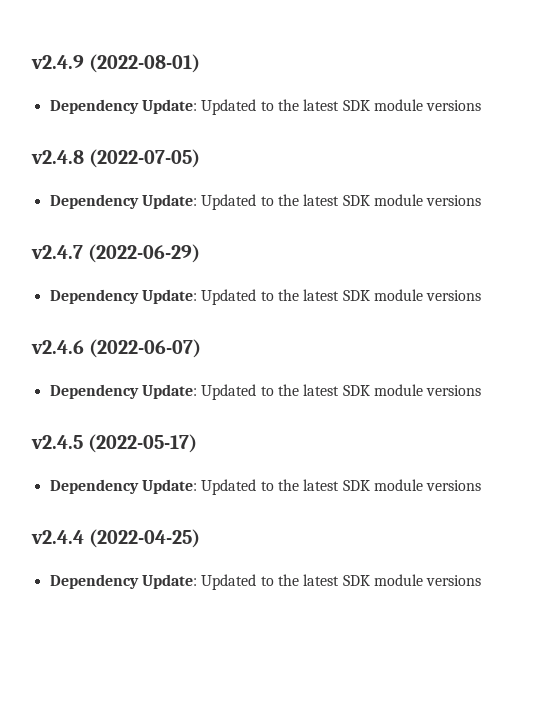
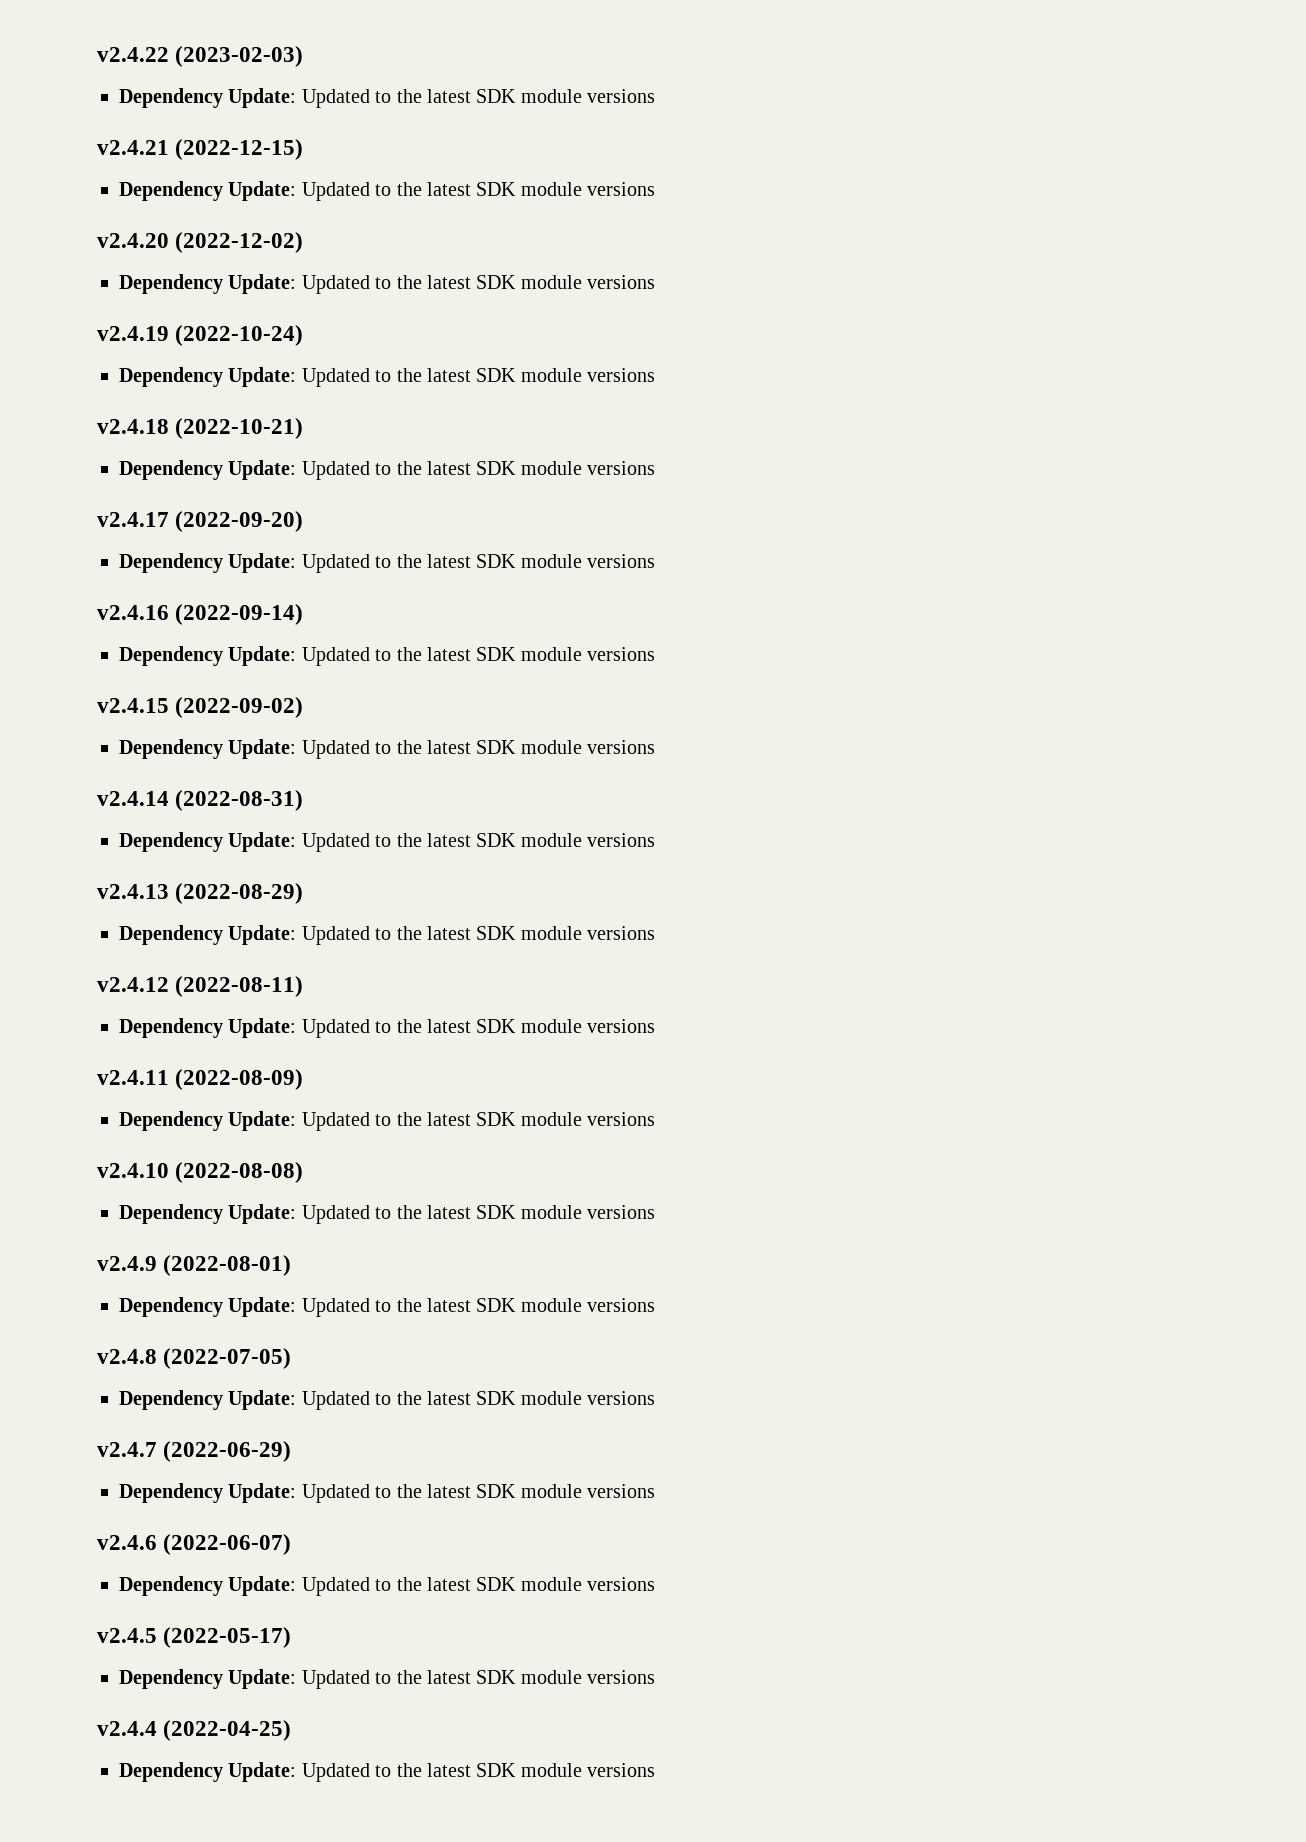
(31, 62) none -> [97,46,304,67] [119,88,656,108] [97,139,304,160] [119,181,656,201] [97,232,304,253] [119,274,656,294] [97,325,304,346] [119,367,656,387] [97,418,304,439] [119,460,656,480] [97,511,304,532] [119,553,656,573] [97,604,304,625] [119,646,656,666] [97,697,304,718] [119,739,656,759] [97,790,304,811] [119,832,656,852] [97,883,304,904] [119,925,656,945] [97,976,304,997] [119,1018,656,1038] [97,1069,304,1090] [119,1111,656,1131] [97,1162,304,1183] [119,1204,656,1224] v2.4.22 (2023-02-03) // Dependency Update: Updated to the latest SDK module versions // v2.4.21 (2022-12-15) // Dependency Update: Updated to the latest SDK module versions // v2.4.20 (2022-12-02) // Dependency Update: Updated to the latest SDK module versions // v2.4.19 (2022-10-24) // Dependency Update: Updated to the latest SDK module versions // v2.4.18 (2022-10-21) // Dependency Update: Updated to the latest SDK module versions // v2.4.17 (2022-09-20) // Dependency Update: Updated to the latest SDK module versions // v2.4.16 (2022-09-14) // Dependency Update: Updated to the latest SDK module versions // v2.4.15 (2022-09-02) // Dependency Update: Updated to the latest SDK module versions // v2.4.14 (2022-08-31) // Dependency Update: Updated to the latest SDK module versions // v2.4.13 (2022-08-29) // Dependency Update: Updated to the latest SDK module versions // v2.4.12 (2022-08-11) // Dependency Update: Updated to the latest SDK module versions // v2.4.11 (2022-08-09) // Dependency Update: Updated to the latest SDK module versions // v2.4.10 (2022-08-08) // Dependency Update: Updated to the latest SDK module versions //

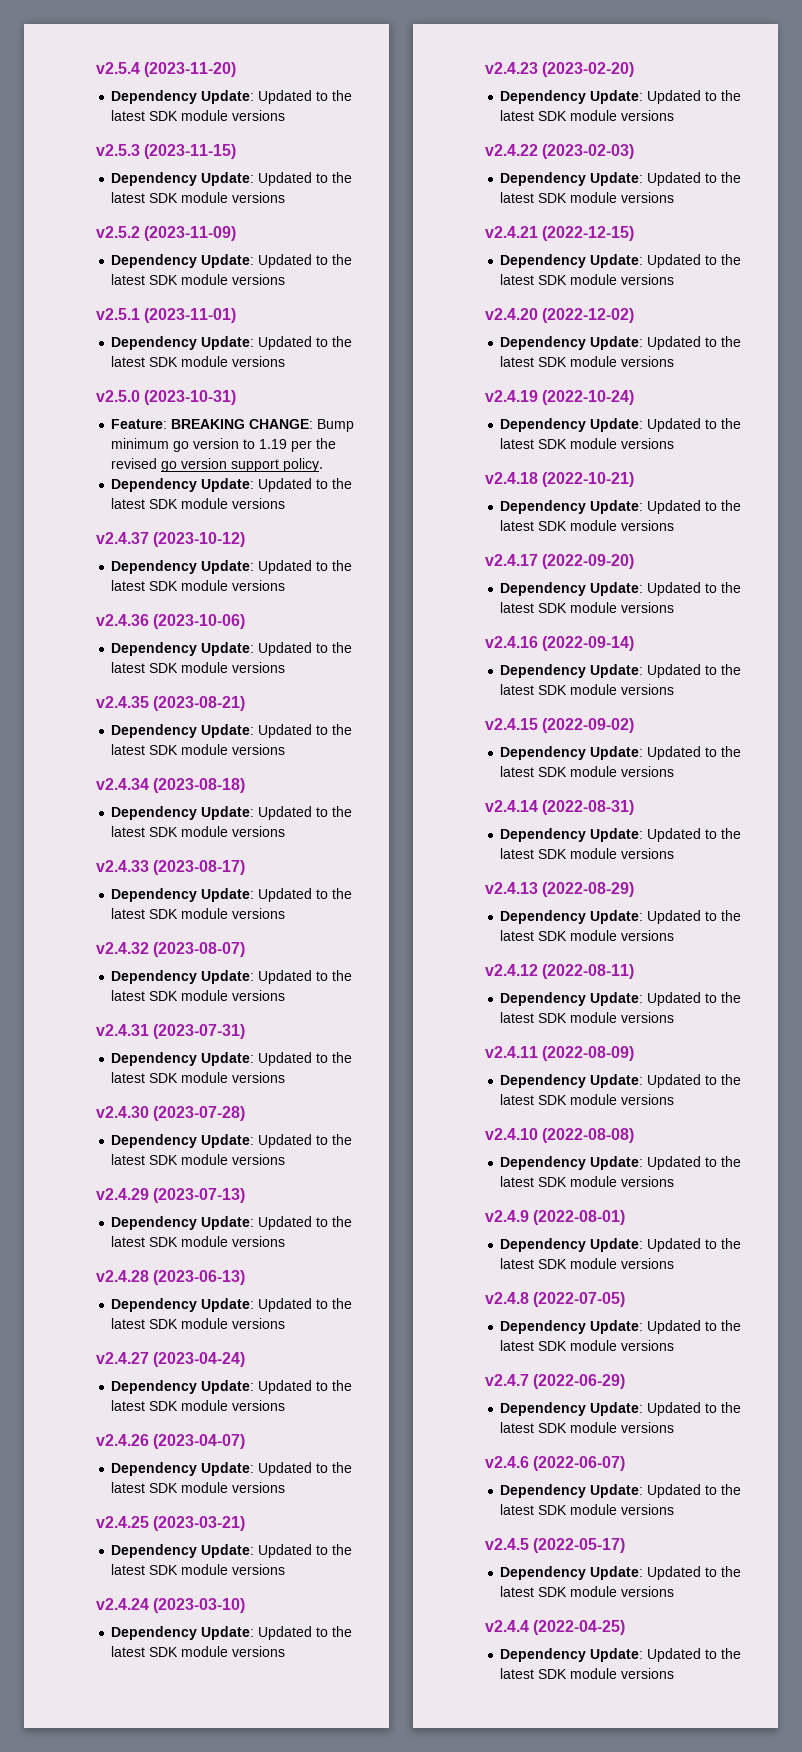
(97, 54) none -> [96,62,237,77] [111,90,353,104] [111,110,286,121] [96,144,237,159] [111,172,353,186] [111,192,286,203] [96,226,237,241] [111,254,353,268] [111,274,286,285] [96,308,237,323] [111,336,353,350] [111,356,286,367] [96,390,237,405] [111,419,355,432] [111,438,337,452] [111,458,324,472] [111,478,353,492] [111,498,286,509] [96,532,246,547] [111,560,353,574] [111,580,286,591] [96,614,246,629] [111,642,353,656] [111,662,286,673] [96,696,246,711] [111,724,353,738] [111,744,286,755] [96,778,246,793] [111,806,353,820] [111,826,286,837] [96,860,246,875] [111,888,353,902] [111,908,286,919] [96,942,246,957] [111,970,353,984] [111,990,286,1001] [96,1024,246,1039] [111,1052,353,1066] [111,1072,286,1083] [96,1106,246,1121] [111,1134,353,1148] [111,1154,286,1165] [96,1188,246,1203] [111,1216,353,1230] [111,1236,286,1247] [96,1270,246,1285] [111,1298,353,1312] [111,1318,286,1329] [96,1352,246,1367] [111,1380,353,1394] [111,1400,286,1411] [96,1434,246,1449] [111,1462,353,1476] [111,1482,286,1493] [96,1516,246,1531] [111,1544,353,1558] [111,1564,286,1575] [96,1598,246,1613] [111,1626,353,1640] [111,1646,286,1657] [485,62,635,77] [500,90,742,104] [500,110,675,121] v2.5.4 (2023-11-20) // Dependency Update: Updated to the latest SDK module versions // v2.5.3 (2023-11-15) // Dependency Update: Updated to the latest SDK module versions // v2.5.2 (2023-11-09) // Dependency Update: Updated to the latest SDK module versions // v2.5.1 (2023-11-01) // Dependency Update: Updated to the latest SDK module versions // v2.5.0 (2023-10-31) // Feature: BREAKING CHANGE: Bump minimum go version to 1.19 per the revised go version support policy. // Dependency Update: Updated to the latest SDK module versions // v2.4.37 (2023-10-12) // Dependency Update: Updated to the latest SDK module versions // v2.4.36 (2023-10-06) // Dependency Update: Updated to the latest SDK module versions // v2.4.35 (2023-08-21) // Dependency Update: Updated to the latest SDK module versions // v2.4.34 (2023-08-18) // Dependency Update: Updated to the latest SDK module versions // v2.4.33 (2023-08-17) // Dependency Update: Updated to the latest SDK module versions // v2.4.32 (2023-08-07) // Dependency Update: Updated to the latest SDK module versions // v2.4.31 (2023-07-31) // Dependency Update: Updated to the latest SDK module versions // v2.4.30 (2023-07-28) // Dependency Update: Updated to the latest SDK module versions // v2.4.29 (2023-07-13) // Dependency Update: Updated to the latest SDK module versions // v2.4.28 (2023-06-13) // Dependency Update: Updated to the latest SDK module versions // v2.4.27 (2023-04-24) // Dependency Update: Updated to the latest SDK module versions // v2.4.26 (2023-04-07) // Dependency Update: Updated to the latest SDK module versions // v2.4.25 (2023-03-21) // Dependency Update: Updated to the latest SDK module versions // v2.4.24 (2023-03-10) // Dependency Update: Updated to the latest SDK module versions // v2.4.23 (2023-02-20) // Dependency Update: Updated to the latest SDK module versions //

